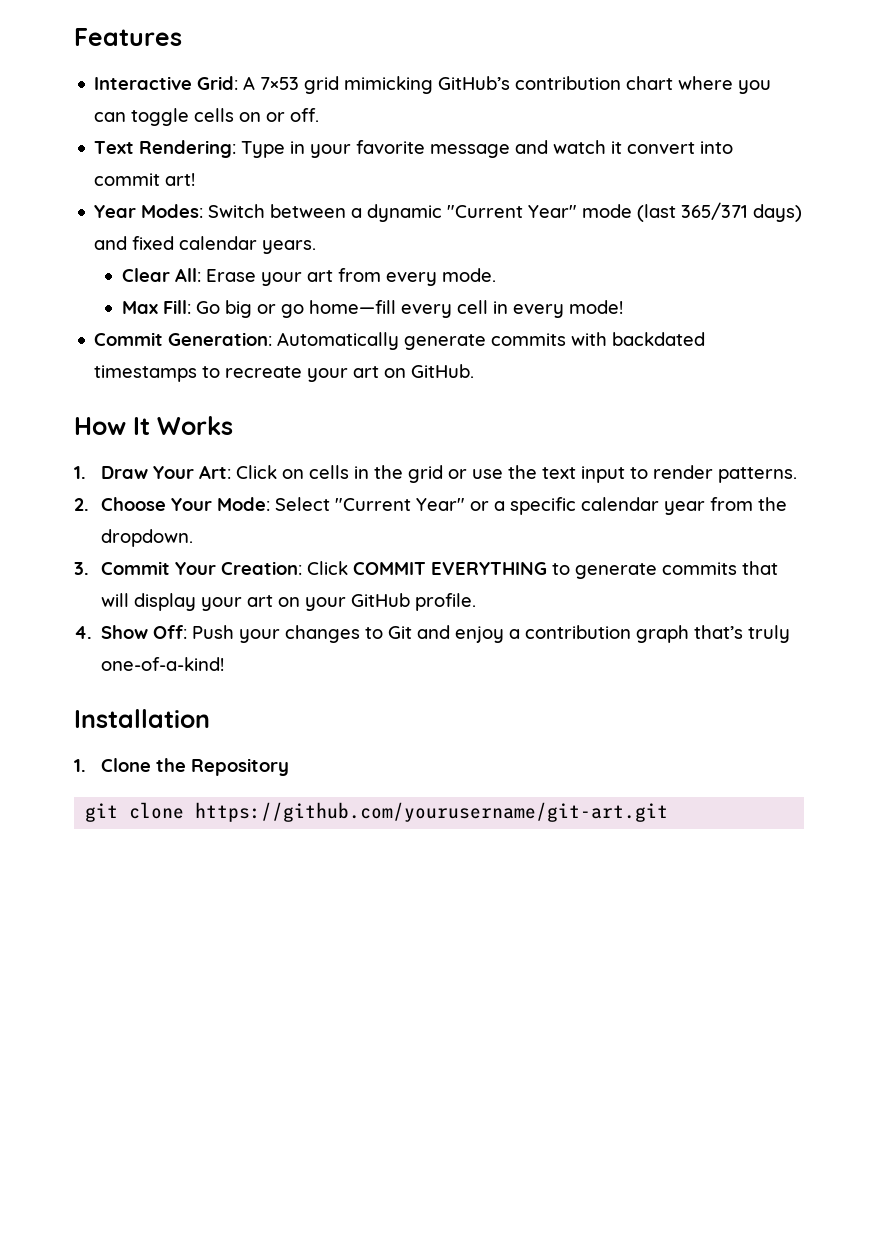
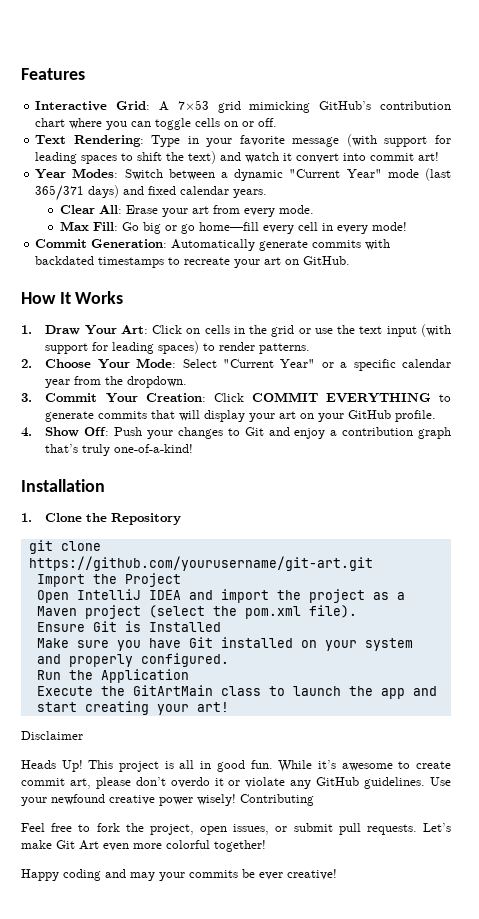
(511, 151) none -> [346,134,451,147] [35,151,217,164] (with support for leading spaces to shift the text)
(626, 474) none -> [421,324,451,337] [45,341,200,354] (with support for leading spaces)
(669, 812) none -> [36,573,181,587] [36,589,405,603] [36,605,357,619] [36,621,221,632] [36,637,413,651] [36,653,229,667] [36,669,189,683] [36,685,437,699] [36,701,229,715] [21,731,83,740] [21,760,451,772] [21,777,452,789] [21,794,314,806] [21,823,452,835] [21,840,266,852] [21,869,337,881] // Import the Project // Open IntelliJ IDEA and import the project as a Maven project (select the pom.xml file). // Ensure Git is Installed // Make sure you have Git installed on your system and properly configured. // Run the Application // Execute the GitArtMain class to launch the app and start creating your art! // Disclaimer // Heads Up! This project is all in good fun. While it’s awesome to create commit art, please don’t overdo it or violate any GitHub guidelines. Use your newfound creative power wisely! Contributing // Feel free to fork the project, open issues, or submit pull requests. Let’s make Git Art even more colorful together! // Happy coding and may your commits be ever creative!

